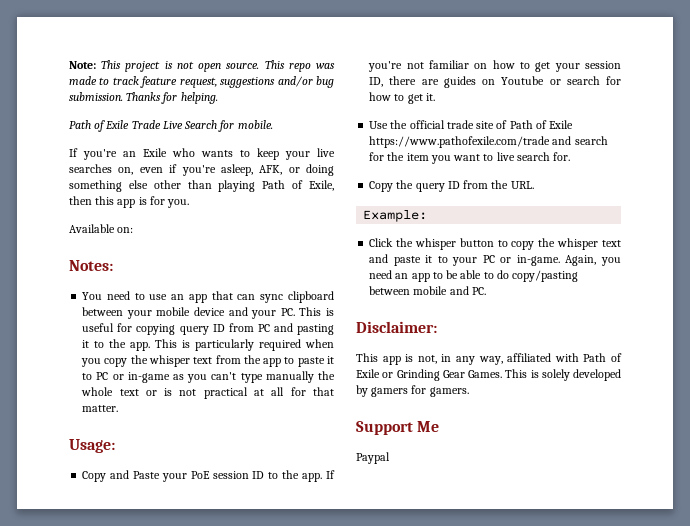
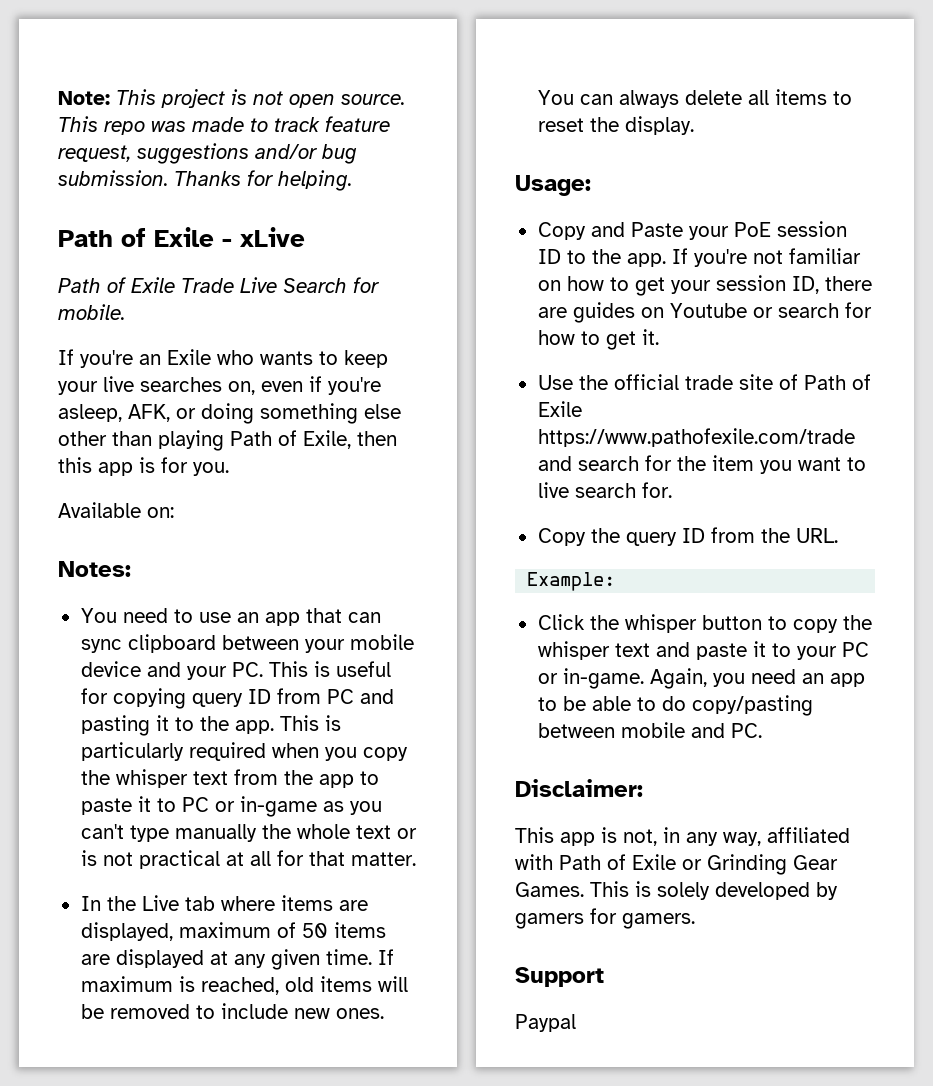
(218, 98) none -> [58,227,305,247] // Path of Exile - xLive
(119, 408) none -> [80,895,368,911] [80,922,386,941] [80,949,394,970] [80,976,408,995] [80,1003,384,1019] [537,89,852,108] [537,116,694,135] // In the Live tab where items are displayed, maximum of 50 items are displayed at any given time. If maximum is reached, old items will be removed to include new ones. You can always delete all items to reset the display.
[417,421,440,432] Me -> (604, 977) none

